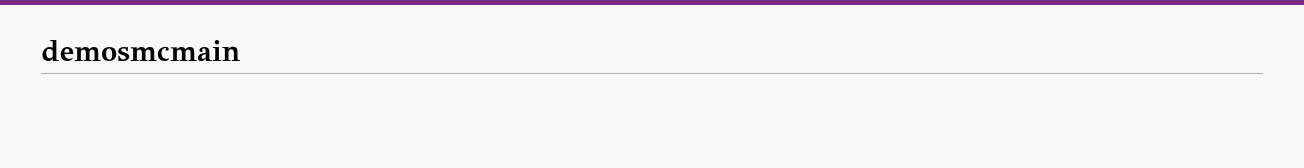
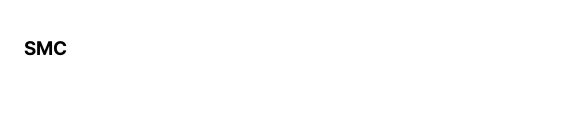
[41,40,241,62] demosmcmain -> [24,41,67,56] SMC

